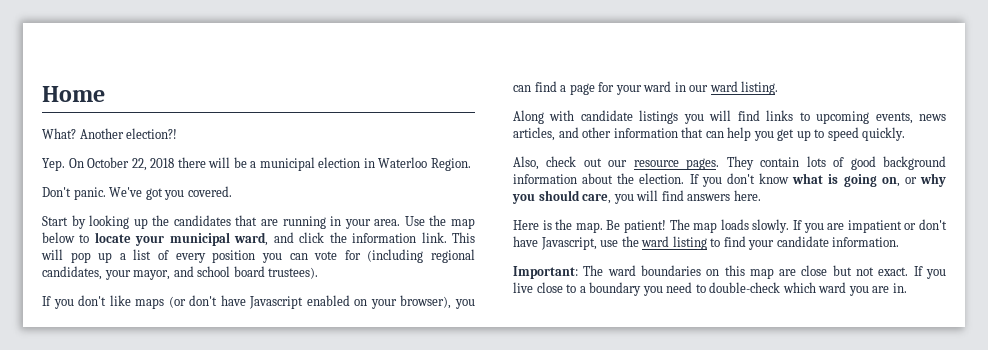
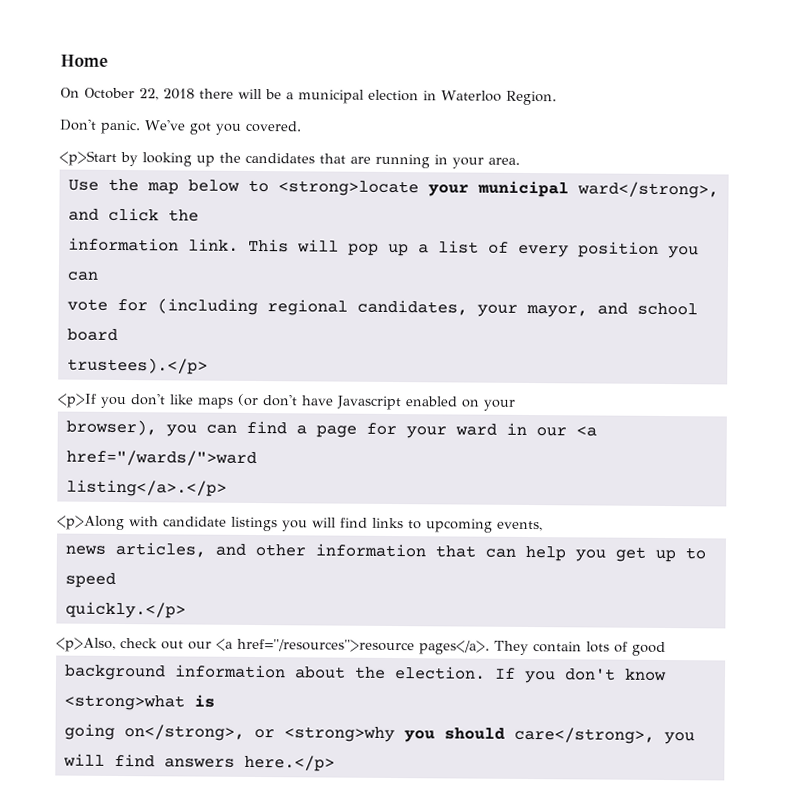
[42,128,178,139] [42,158,65,171] What? Another election?! // Yep. -> (108, 60) none
[42,216,68,226] Start -> [59,150,117,166] <p>Start
(401, 222) none -> (520, 161) //
[94,232,131,243] locate -> [277,180,419,197] <strong>locate
[234,232,269,246] ward, -> [576,181,719,199] ward</strong>,
(347, 237) none -> (199, 215) //
(308, 256) none -> (98, 276) //
[268,267,319,279] [42,296,51,306] trustees). // If -> [66,357,208,375] [57,393,97,408] // trustees).</p> // <p>If
(397, 304) none -> (516, 405) //
[709,81,779,95] [513,110,544,124] ward listing. // Along -> [575,426,597,437] [65,449,257,467] [65,479,227,497] [57,515,125,531] <a href="/wards/">ward // listing</a>.</p> // <p>Along
(913, 118) none -> (543, 526) //
[862,127,906,141] [513,156,539,170] quickly. // Also, -> [64,601,186,619] [56,637,116,652] // quickly.</p> // <p>Also,
[633,158,720,170] resource pages. -> [216,638,490,655] <a href="/resources">resource pages</a>.
(876, 163) none -> (666, 649) //
[792,173,946,187] what is going on, or why -> [63,694,215,711] [63,723,395,743] <strong>what is // going on</strong>, or <strong>why
[582,194,612,204] care, -> [513,726,655,744] care</strong>,
[733,190,761,201] [513,219,948,233] [513,236,900,250] [513,265,947,279] [513,282,907,296] here. // Here is the map. Be patient! The map loads slowly. If you are impatient or don't have Javascript, use the ward listing to find your candidate information. // Important: The ward boundaries on this map are close but not exact. If you live close to a boundary you need to double-check which ward you are in. -> [243,754,335,772] here.</p>

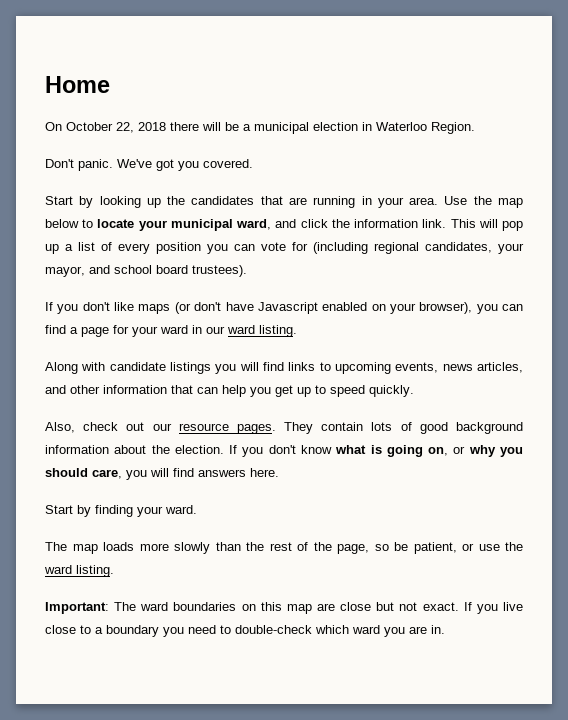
[59,150,117,166] <p>Start -> [45,196,73,205] Start
(520, 161) // -> (439, 201) none
[277,180,419,197] <strong>locate -> [97,219,135,228] locate
[576,181,719,199] ward</strong>, -> [236,219,272,230] ward,
(199, 215) // -> (350, 223) none
(98, 276) // -> (255, 247) none
[66,357,208,375] [57,393,97,408] // trustees).</p> // <p>If -> [192,265,247,277] [45,302,53,311] trustees). // If
(516, 405) // -> (416, 308) none
[575,426,597,437] [65,449,257,467] [65,479,227,497] [57,515,125,531] <a href="/wards/">ward // listing</a>.</p> // <p>Along -> [227,325,297,337] [45,362,78,374] ward listing. // Along
(543, 526) // -> (439, 367) none
[64,601,186,619] [56,637,116,652] // quickly.</p> // <p>Also, -> [369,385,414,397] [45,422,75,433] quickly. // Also,
[216,638,490,655] <a href="/resources">resource pages</a>. -> [178,423,276,434] resource pages.
(666, 649) // -> (448, 428) none
[63,694,185,711] <strong>what -> [335,445,367,454] what
[63,723,395,743] // going on</strong>, or <strong>why -> [386,445,496,457] going on, or why
[513,726,655,744] care</strong>, -> [92,469,122,479] care,
[243,754,335,772] here.</p> -> [250,468,279,477] [45,505,197,517] [45,542,523,554] [44,565,114,577] [45,602,524,614] [45,625,445,637] here. // Start by finding your ward. // The map loads more slowly than the rest of the page, so be patient, or use the ward listing. // Important: The ward boundaries on this map are close but not exact. If you live close to a boundary you need to double-check which ward you are in.

